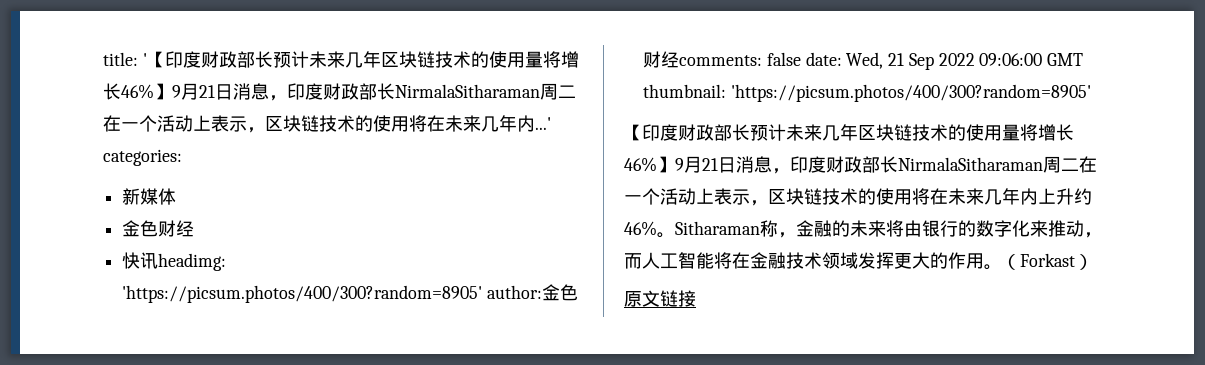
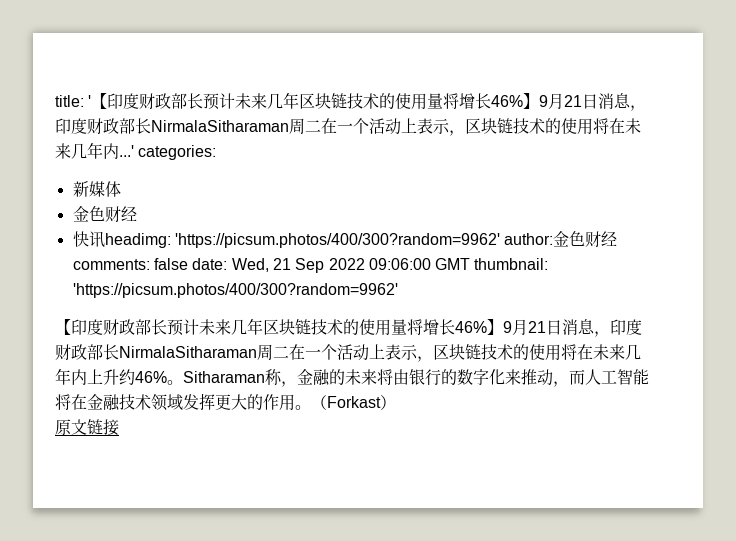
[122,285,483,303] 'https://picsum.photos/400/300?random=8905' -> [174,233,500,248] 'https://picsum.photos/400/300?random=9962'
[730,84,1091,102] 'https://picsum.photos/400/300?random=8905' -> [72,283,398,298] 'https://picsum.photos/400/300?random=9962'

